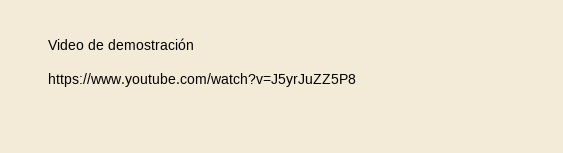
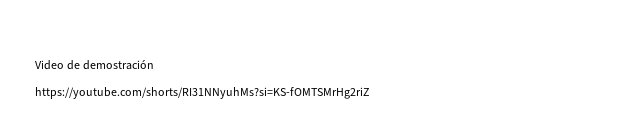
[48,73,356,87] https://www.youtube.com/watch?v=J5yrJuZZ5P8 -> [35,87,369,99] https://youtube.com/shorts/RI31NNyuhMs?si=KS-fOMTSMrHg2riZ

